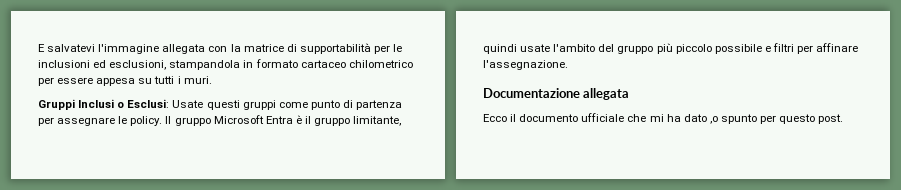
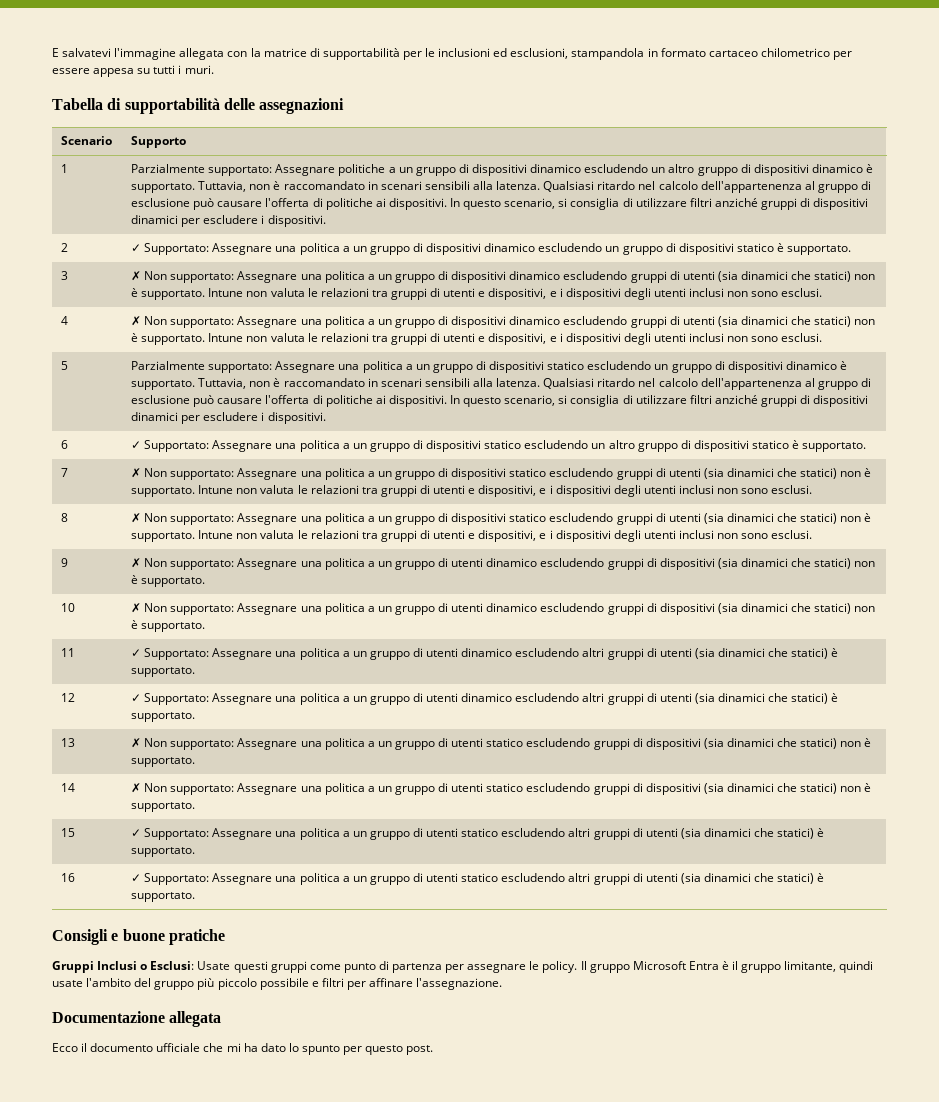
(212, 80) none -> [52,98,345,114] [61,136,113,145] [131,136,187,148] [61,164,69,173] [131,164,873,176] [131,181,871,193] [131,198,869,210] [131,215,326,227] [61,243,69,252] [131,243,852,255] [61,271,69,280] [131,271,876,283] [131,288,823,300] [61,316,69,325] [131,316,876,328] [131,333,823,345] [61,361,69,370] [131,361,847,373] [131,378,871,390] [131,395,869,407] [131,412,326,424] [61,440,69,449] [131,440,867,452] [61,468,69,477] [131,468,872,480] [131,485,813,497] [61,513,69,522] [131,513,872,525] [131,530,813,542] [61,558,69,567] [131,558,876,570] [131,575,206,587] [61,603,76,612] [131,603,876,615] [131,620,206,632] [61,648,76,657] [131,648,839,660] [131,667,196,677] [61,693,76,702] [131,693,839,705] [131,712,196,722] [61,738,76,747] [131,738,872,750] [131,757,196,767] [61,783,76,792] [131,783,872,795] [131,802,196,812] [61,828,76,837] [131,828,825,840] [131,847,196,857] [61,873,76,882] [131,873,825,885] [131,892,196,902] [52,929,225,945] // Tabella di supportabilità delle assegnazioni // Scenario | Supporto // 1 | Parzialmente supportato: Assegnare politiche a un gruppo di dispositivi dinamico escludendo un altro gruppo di dispositivi dinamico è supportato. Tuttavia, non è raccomandato in scenari sensibili alla latenza. Qualsiasi ritardo nel calcolo dell'appartenenza al gruppo di esclusione può causare l'offerta di politiche ai dispositivi. In questo scenario, si consiglia di utilizzare filtri anziché gruppi di dispositivi dinamici per escludere i dispositivi. // 2 | ✓ Supportato: Assegnare una politica a un gruppo di dispositivi dinamico escludendo un gruppo di dispositivi statico è supportato. // 3 | ✗ Non supportato: Assegnare una politica a un gruppo di dispositivi dinamico escludendo gruppi di utenti (sia dinamici che statici) non è supportato. Intune non valuta le relazioni tra gruppi di utenti e dispositivi, e i dispositivi degli utenti inclusi non sono esclusi. // 4 | ✗ Non supportato: Assegnare una politica a un gruppo di dispositivi dinamico escludendo gruppi di utenti (sia dinamici che statici) non è supportato. Intune non valuta le relazioni tra gruppi di utenti e dispositivi, e i dispositivi degli utenti inclusi non sono esclusi. // 5 | Parzialmente supportato: Assegnare una politica a un gruppo di dispositivi statico escludendo un gruppo di dispositivi dinamico è supportato. Tuttavia, non è raccomandato in scenari sensibili alla latenza. Qualsiasi ritardo nel calcolo dell'appartenenza al gruppo di esclusione può causare l'offerta di politiche ai dispositivi. In questo scenario, si consiglia di utilizzare filtri anziché gruppi di dispositivi dinamici per escludere i dispositivi. // 6 | ✓ Supportato: Assegnare una politica a un gruppo di dispositivi statico escludendo un altro gruppo di dispositivi statico è supportato. // 7 | ✗ Non supportato: Assegnare una politica a un gruppo di dispositivi statico escludendo gruppi di utenti (sia dinamici che statici) non è supportato. Intune non valuta le relazioni tra gruppi di utenti e dispositivi, e i dispositivi degli utenti inclusi non sono esclusi. // 8 | ✗ Non supportato: Assegnare una politica a un gruppo di dispositivi statico escludendo gruppi di utenti (sia dinamici che statici) non è supportato. Intune non valuta le relazioni tra gruppi di utenti e dispositivi, e i dispositivi degli utenti inclusi non sono esclusi. // 9 | ✗ Non supportato: Assegnare una politica a un gruppo di utenti dinamico escludendo gruppi di dispositivi (sia dinamici che statici) non è supportato. // 10 | ✗ Non supportato: Assegnare una politica a un gruppo di utenti dinamico escludendo gruppi di dispositivi (sia dinamici che statici) non è supportato. // 11 | ✓ Supportato: Assegnare una politica a un gruppo di utenti dinamico escludendo altri gruppi di utenti (sia dinamici che statici) è supportato. // 12 | ✓ Supportato: Assegnare una politica a un gruppo di utenti dinamico escludendo altri gruppi di utenti (sia dinamici che statici) è supportato. // 13 | ✗ Non supportato: Assegnare una politica a un gruppo di utenti statico escludendo gruppi di dispositivi (sia dinamici che statici) non è supportato. // 14 | ✗ Non supportato: Assegnare una politica a un gruppo di utenti statico escludendo gruppi di dispositivi (sia dinamici che statici) non è supportato. // 15 | ✓ Supportato: Assegnare una politica a un gruppo di utenti statico escludendo altri gruppi di utenti (sia dinamici che statici) è supportato. // 16 | ✓ Supportato: Assegnare una politica a un gruppo di utenti statico escludendo altri gruppi di utenti (sia dinamici che statici) è supportato. // Consigli e buone pratiche
[709,116,718,124] ,o -> [288,1043,299,1052] lo

